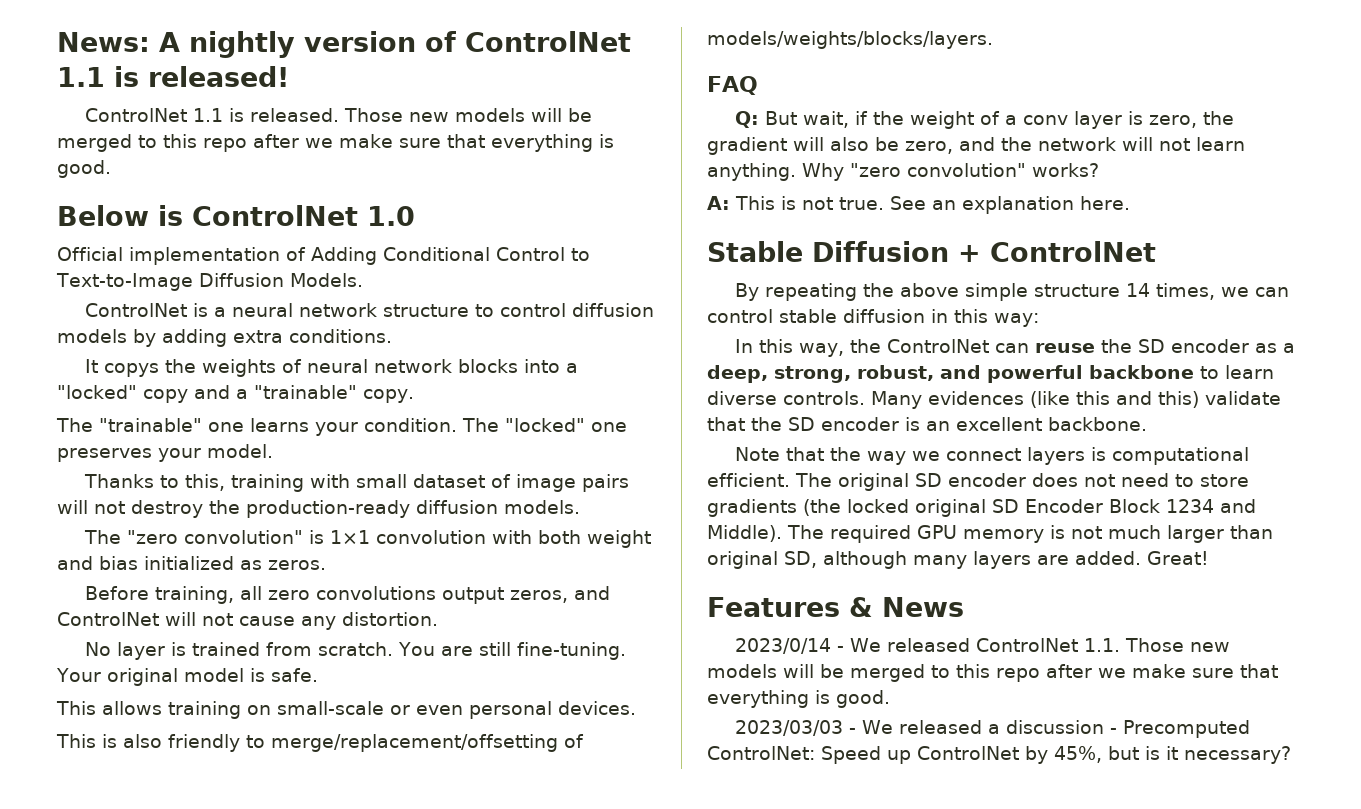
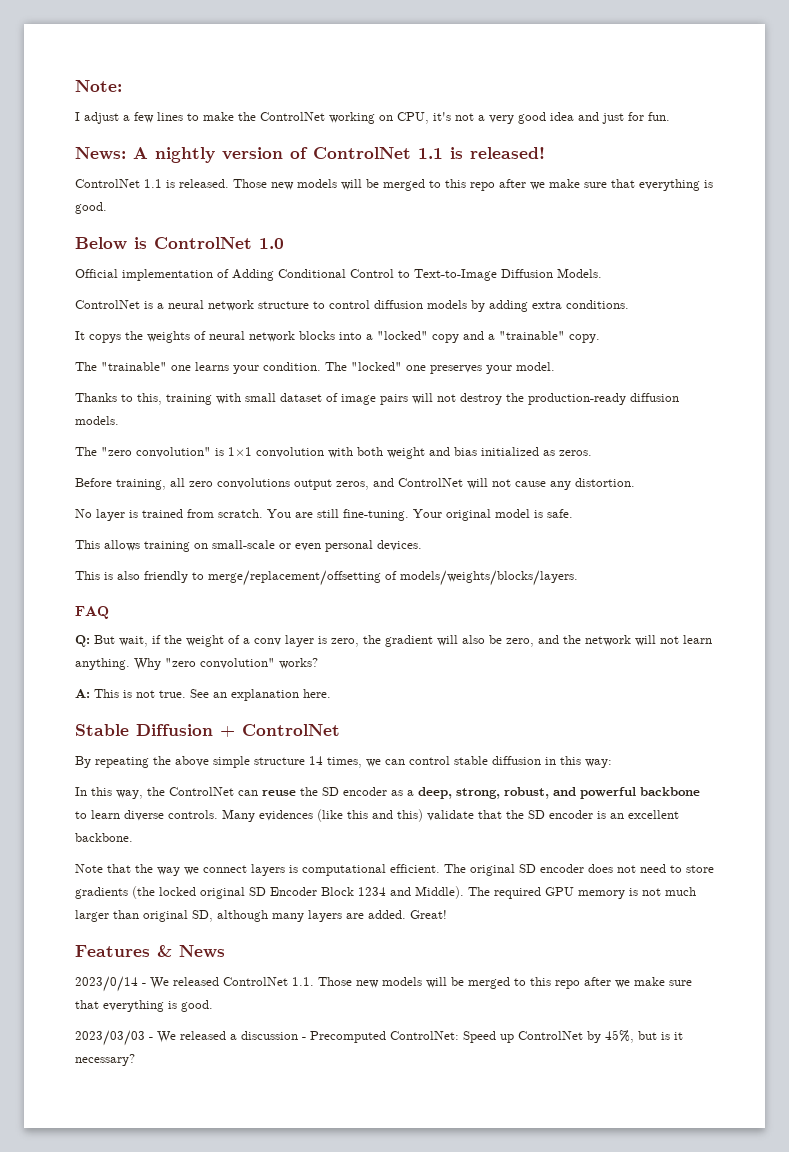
(57, 42) none -> [75,80,122,92] [75,112,670,124] Note: // I adjust a few lines to make the ControlNet working on CPU, it's not a very good idea and just for fun. //

